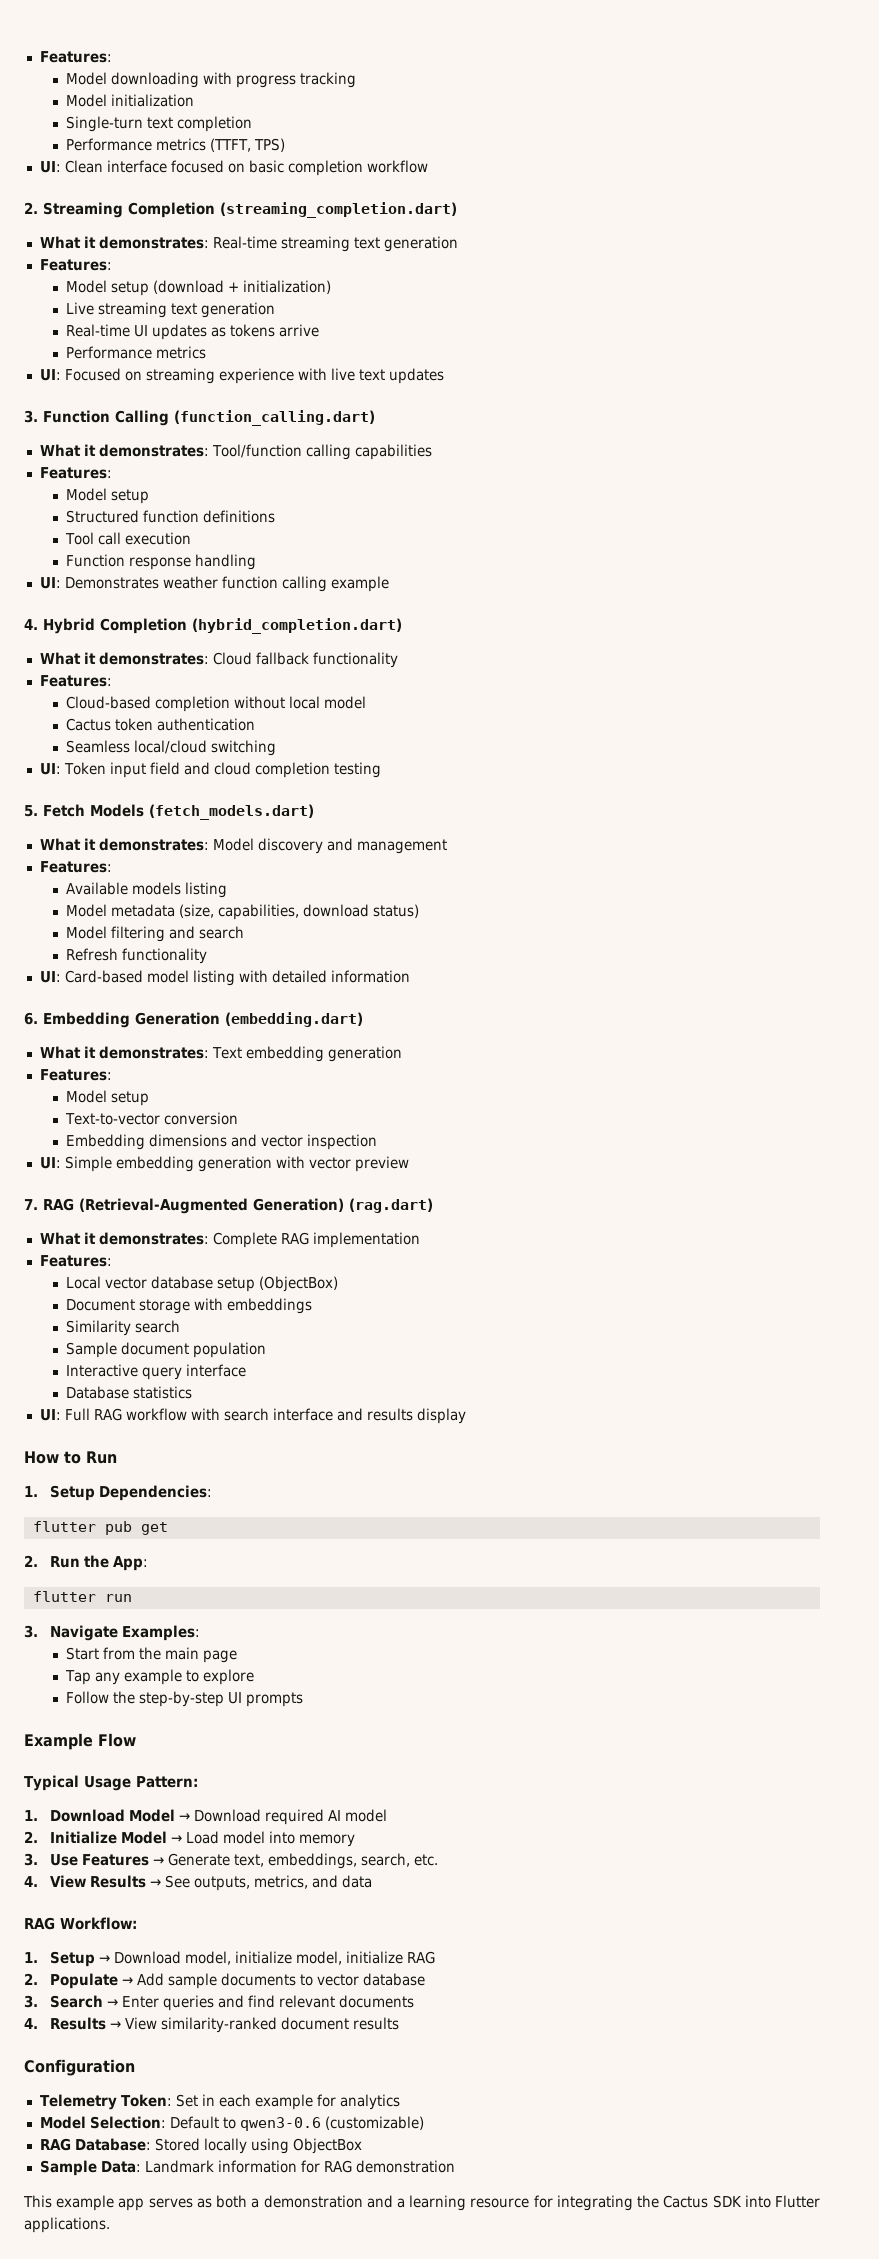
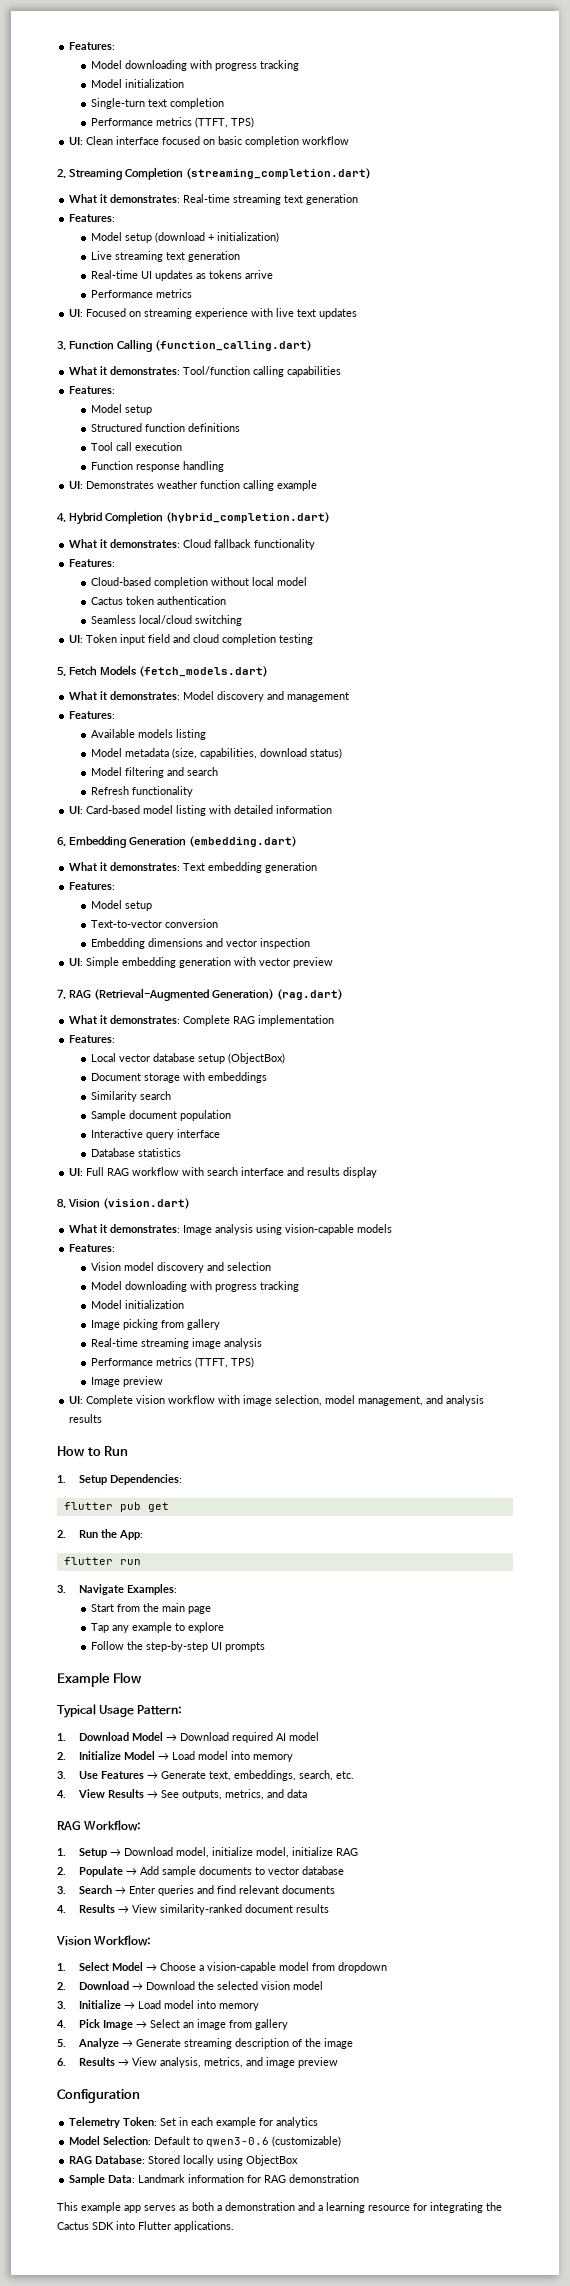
(466, 1416) none -> [57,1198,190,1209] [69,1224,393,1235] [69,1244,116,1252] [90,1262,271,1273] [90,1281,299,1292] [90,1300,184,1309] [90,1319,220,1330] [90,1338,262,1349] [90,1357,254,1368] [90,1376,163,1387] [69,1395,485,1406] [69,1414,103,1423] // 8. Vision (vision.dart) // What it demonstrates: Image analysis using vision-capable models // Features: // Vision model discovery and selection // Model downloading with progress tracking // Model initialization // Image picking from gallery // Real-time streaming image analysis // Performance metrics (TTFT, TPS) // Image preview // UI: Complete vision workflow with image selection, model management, and analysis results
(400, 2023) none -> [56,1935,152,1946] [57,1962,387,1973] [57,1981,323,1990] [57,2000,259,2011] [57,2019,288,2030] [57,2038,353,2049] [57,2057,338,2068] // Vision Workflow: // 1. Select Model → Choose a vision-capable model from dropdown // 2. Download → Download the selected vision model // 3. Initialize → Load model into memory // 4. Pick Image → Select an image from gallery // 5. Analyze → Generate streaming description of the image // 6. Results → View analysis, metrics, and image preview

